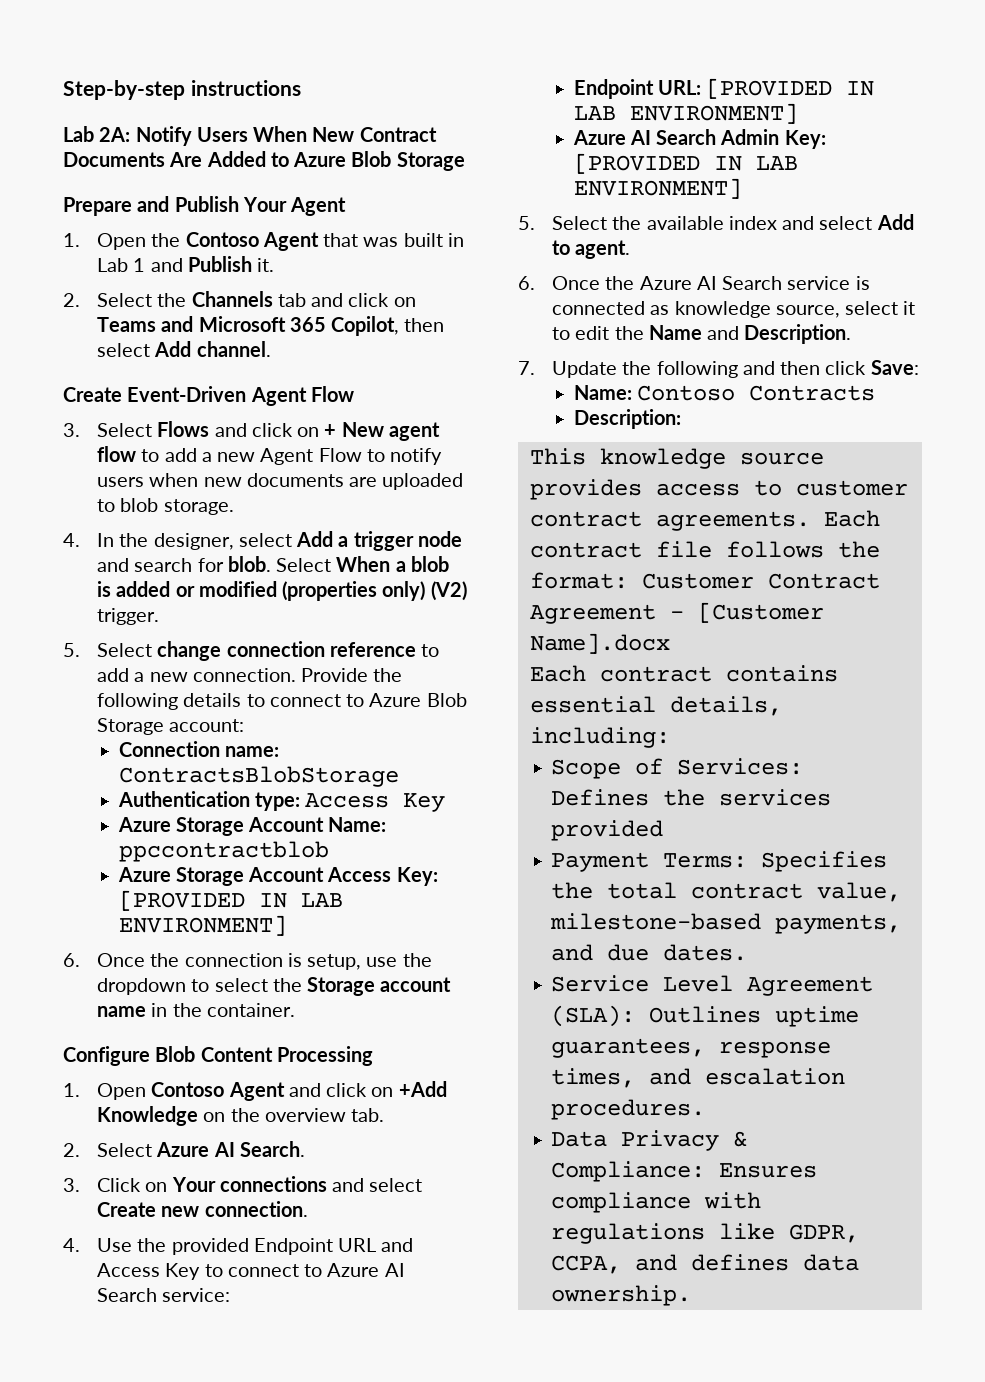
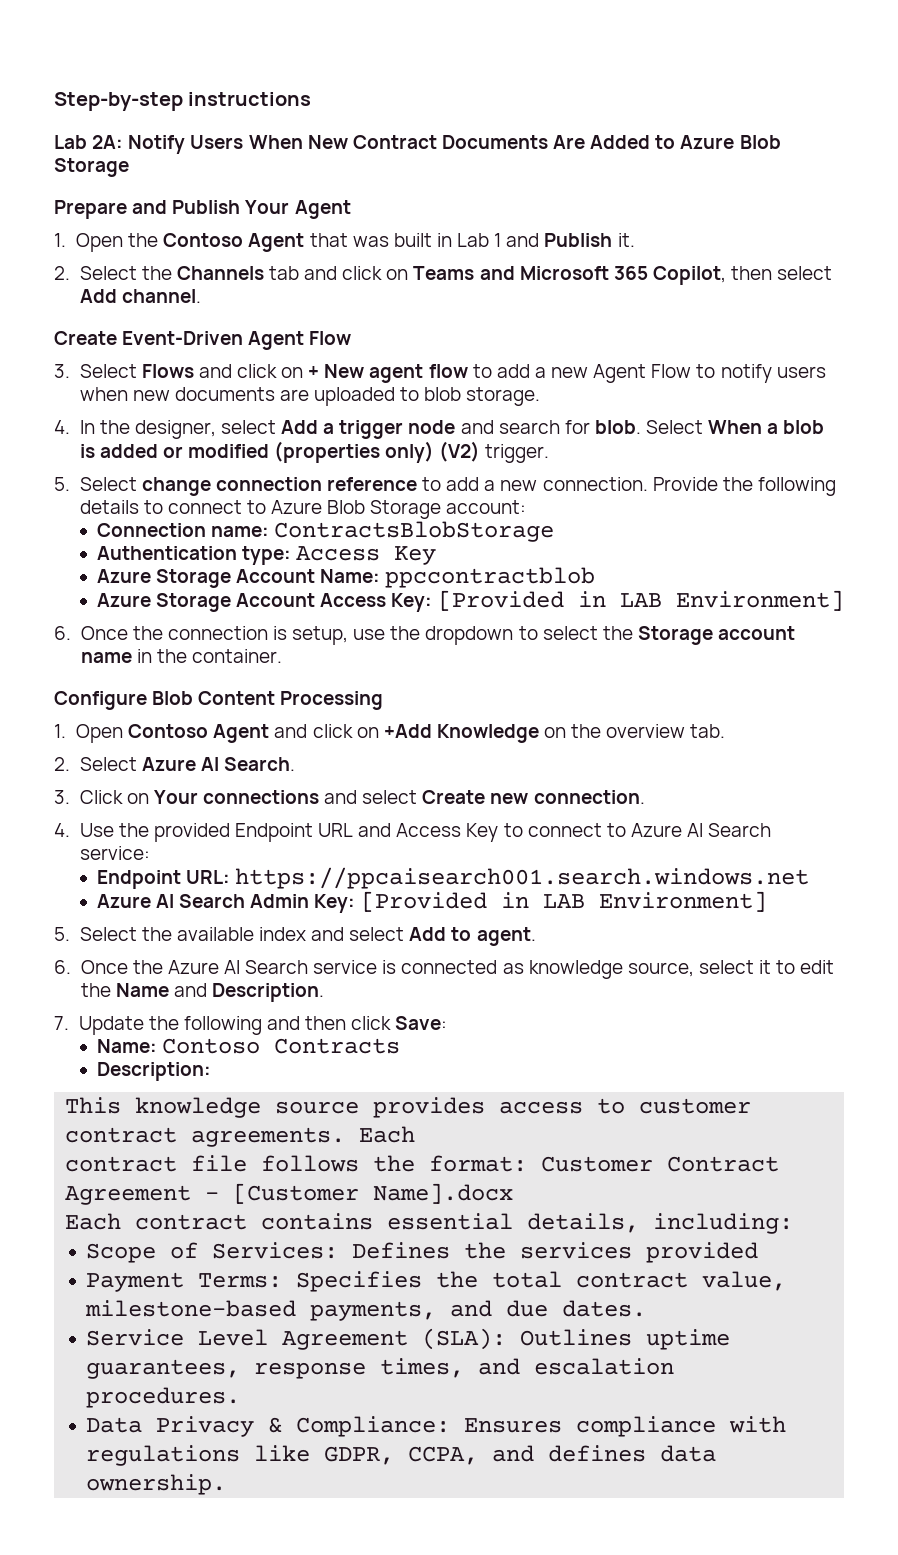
[118,890,343,911] [118,915,287,936] [PROVIDED IN LAB ENVIRONMENT] -> [437,590,844,611] [Provided in LAB Environment]
[706,78,875,99] [573,103,798,124] [PROVIDED IN LAB ENVIRONMENT] -> [235,867,810,889] https://ppcaisearch001.search.windows.net
[573,153,798,174] [573,178,742,199] [PROVIDED IN LAB ENVIRONMENT] -> [360,891,767,912] [Provided in LAB Environment]

